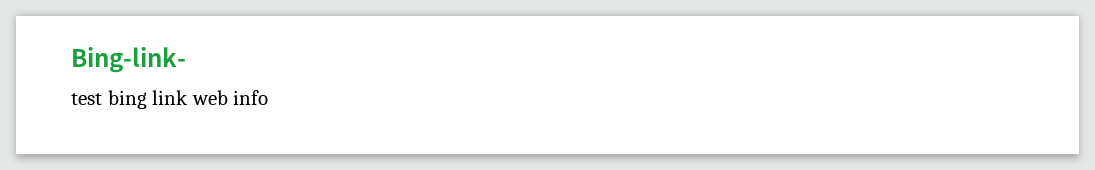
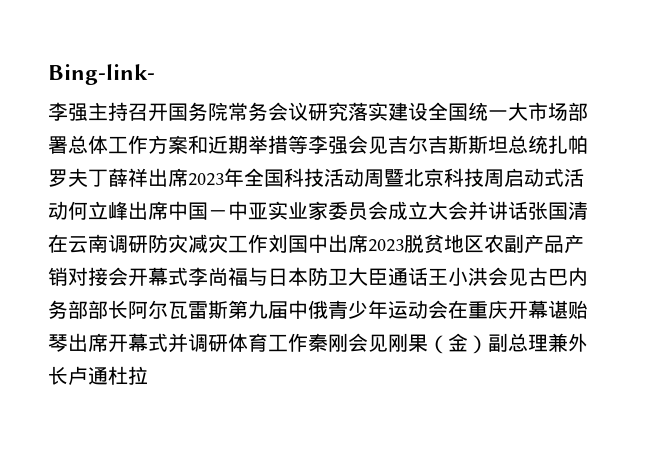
[71,90,269,109] test bing link web info -> [48,102,588,121] [48,135,588,154] [48,168,584,187] [48,201,588,221] [48,234,584,253] [48,267,588,286] [48,300,588,319] [48,333,588,354] [48,366,148,386] 李强主持召开国务院常务会议研究落实建设全国统一大市场部署总体工作方案和近期举措等李强会见吉尔吉斯斯坦总统扎帕罗夫丁薛祥出席2023年全国科技活动周暨北京科技周启动式活动何立峰出席中国－中亚实业家委员会成立大会并讲话张国清在云南调研防灾减灾工作刘国中出席2023脱贫地区农副产品产销对接会开幕式李尚福与日本防卫大臣通话王小洪会见古巴内务部部长阿尔瓦雷斯第九届中俄青少年运动会在重庆开幕谌贻琴出席开幕式并调研体育工作秦刚会见刚果（金）副总理兼外长卢通杜拉

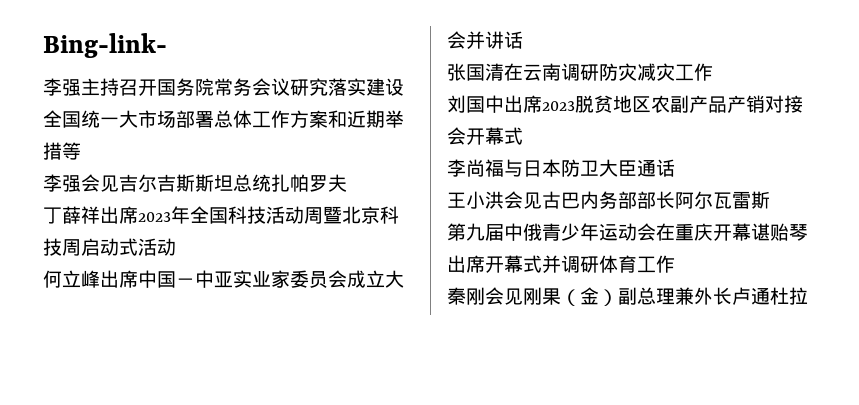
(308, 144) none -> (81, 151) //
(88, 177) none -> (347, 183) //
(68, 210) none -> (176, 247) //
(528, 210) none -> (523, 40) //
(268, 243) none -> (713, 72) //
(188, 276) none -> (523, 136) //
(428, 276) none -> (675, 168) //
(228, 309) none -> (770, 200) //
(308, 342) none -> (675, 264) //

